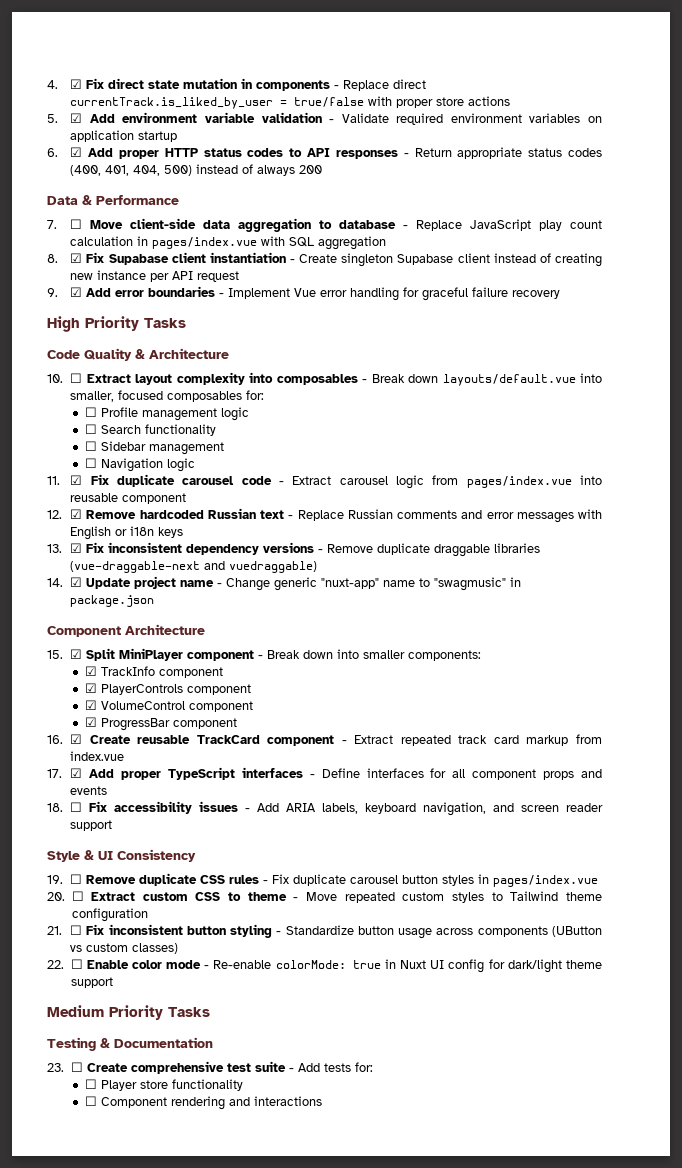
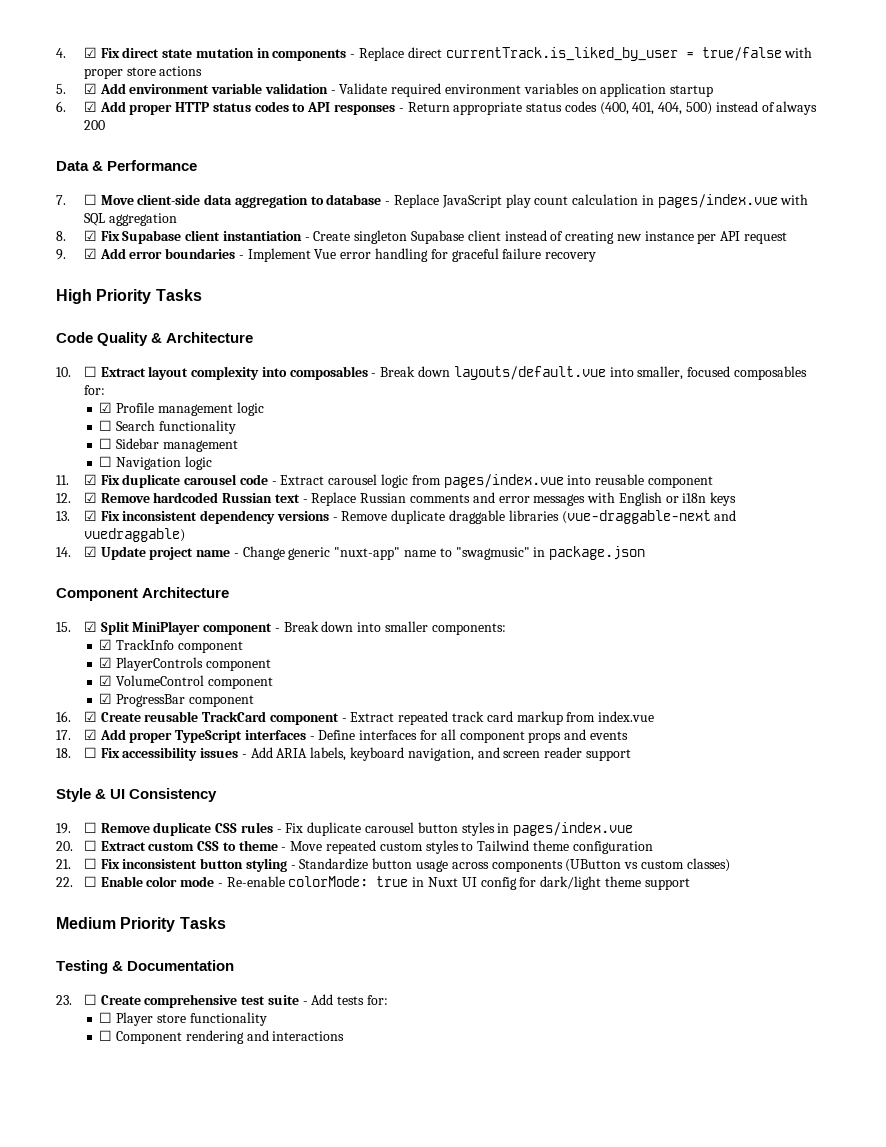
[84,407,97,417] ☐ -> [99,402,113,413] ☑

